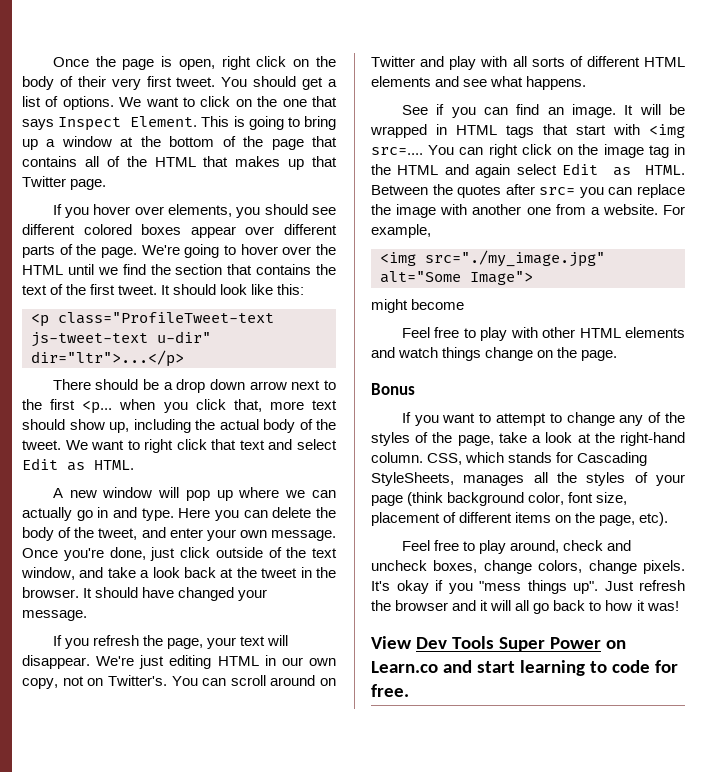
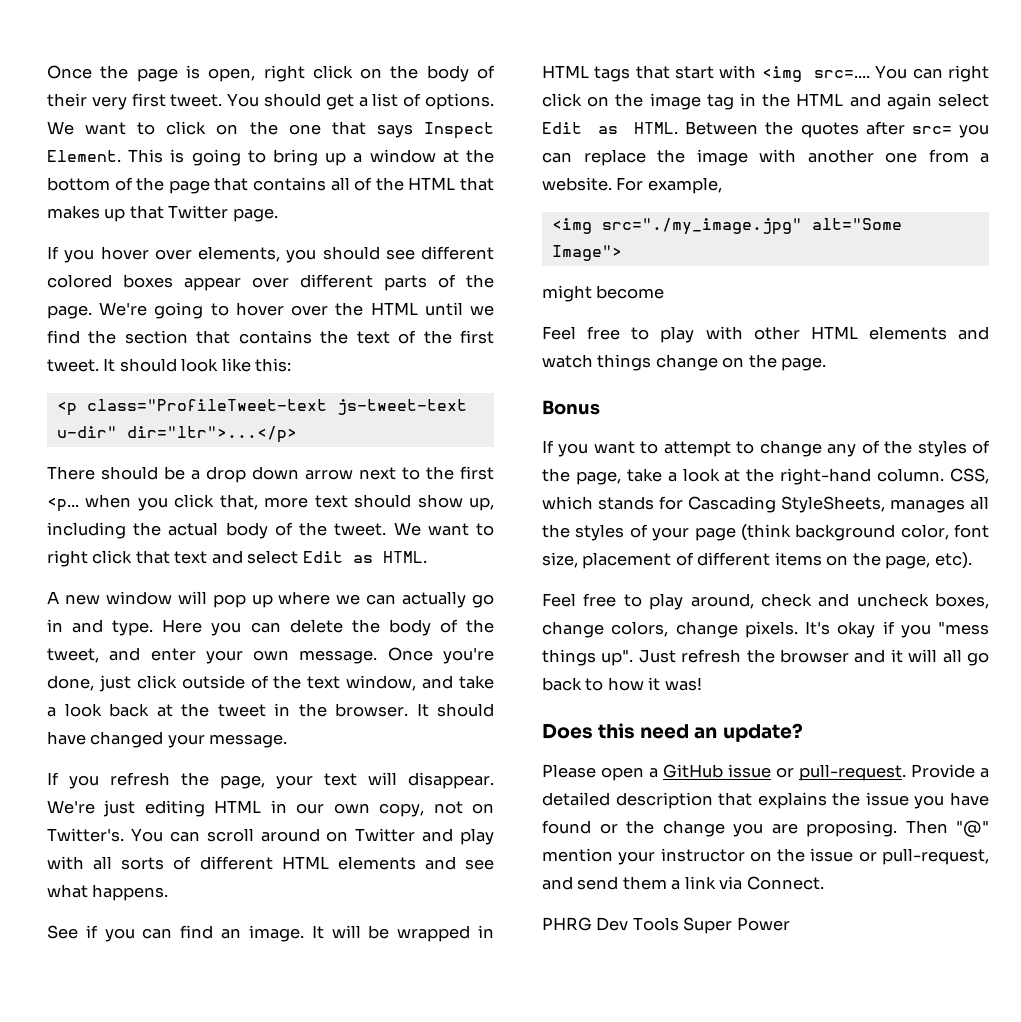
[371,636,626,652] [371,660,678,676] [371,684,409,697] View Dev Tools Super Power on Learn.co and start learning to code for free. -> [542,723,803,742] [542,764,989,781] [542,792,989,809] [542,820,989,838] [542,848,989,865] [542,876,824,890] [542,917,790,934] Does this need an update? // Please open a GitHub issue or pull-request. Provide a detailed description that explains the issue you have found or the change you are proposing. Then "@" mention your instructor on the issue or pull-request, and send them a link via Connect. // PHRG Dev Tools Super Power

